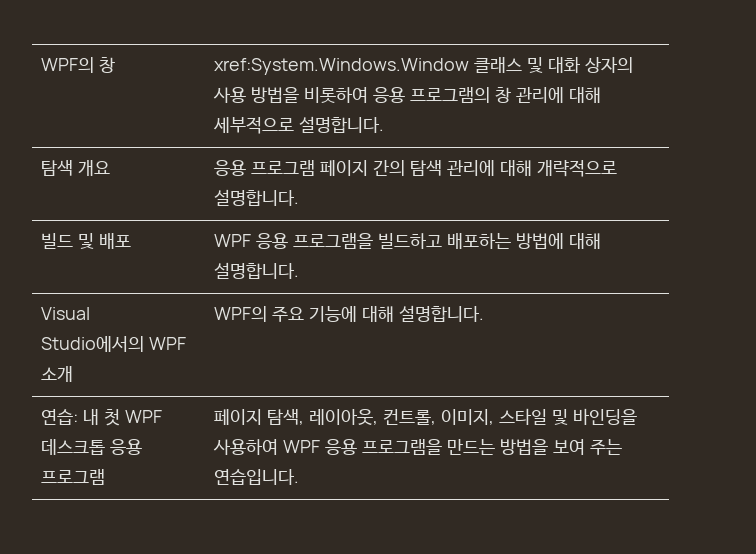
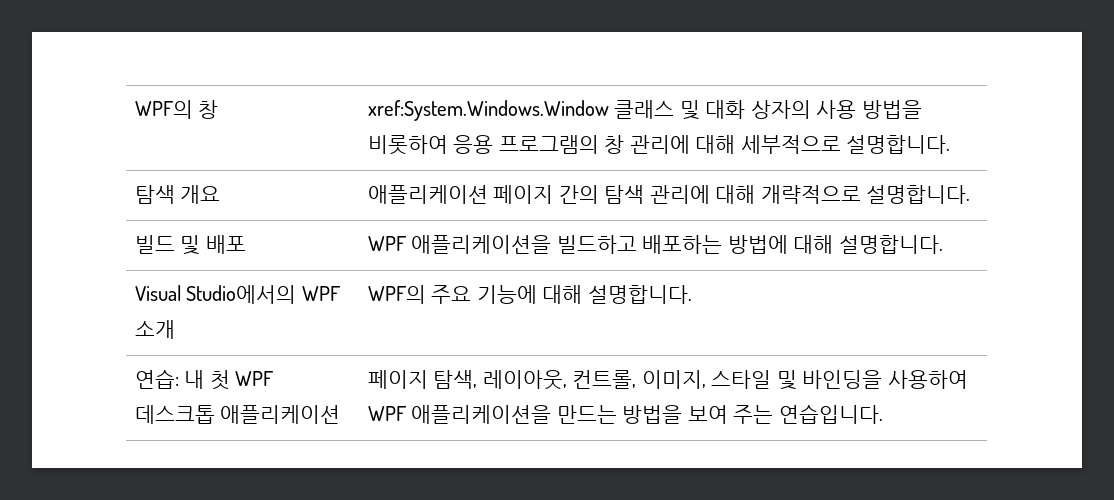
[214,160,316,176] 응용 프로그램 -> [367,185,488,204] 애플리케이션
[256,233,374,249] 응용 프로그램을 -> [411,235,552,254] 애플리케이션을
[110,439,143,455] [41,469,106,485] 응용 프로그램 -> [220,405,341,424] 애플리케이션
[325,439,443,455] 응용 프로그램을 -> [411,405,552,424] 애플리케이션을

